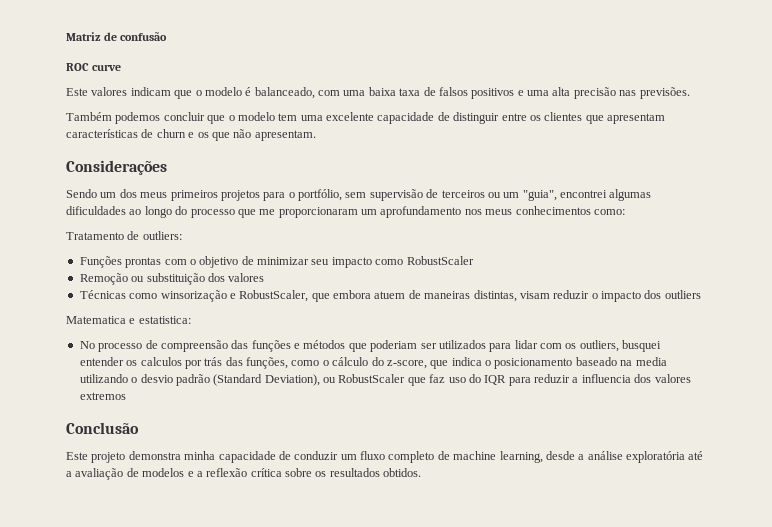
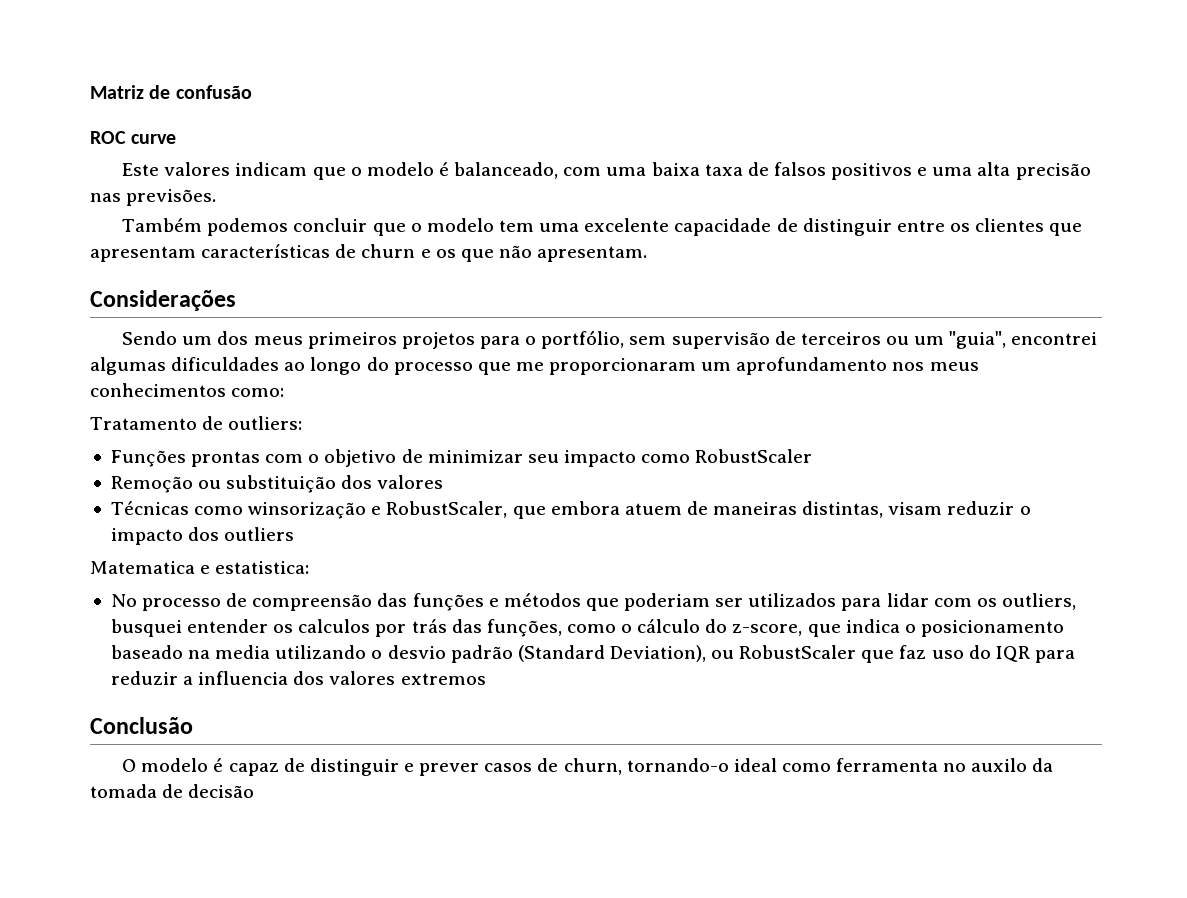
[66,451,704,463] [66,468,422,480] Este projeto demonstra minha capacidade de conduzir um fluxo completo de machine learning, desde a análise exploratória até a avaliação de modelos e a reflexão crítica sobre os resultados obtidos. -> [122,758,1054,776] [90,784,255,798] O modelo é capaz de distinguir e prever casos de churn, tornando-o ideal como ferramenta no auxilo da tomada de decisão

